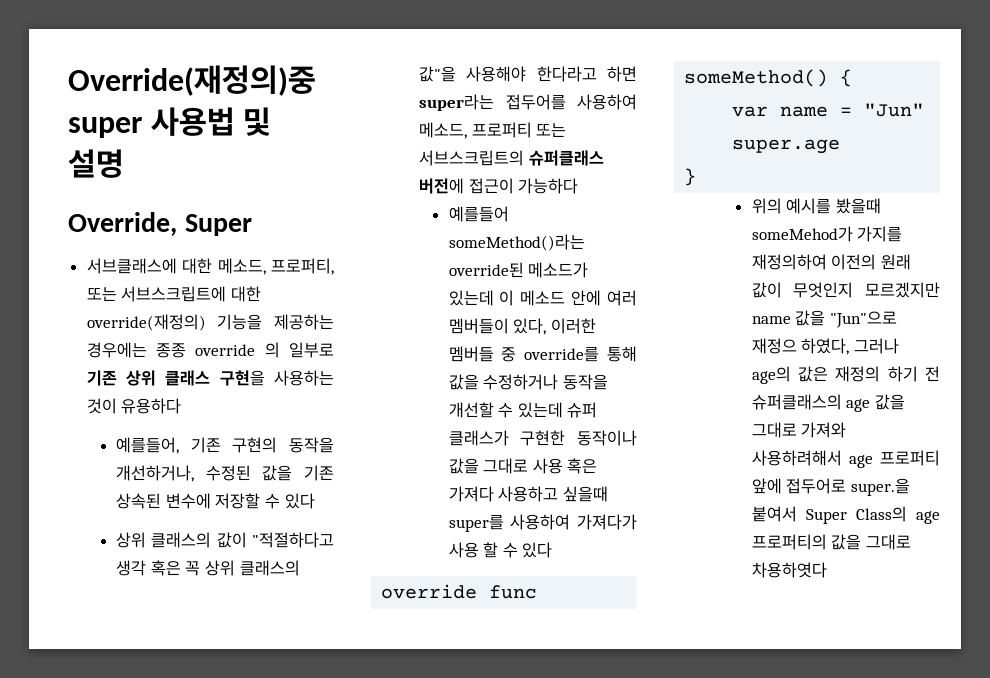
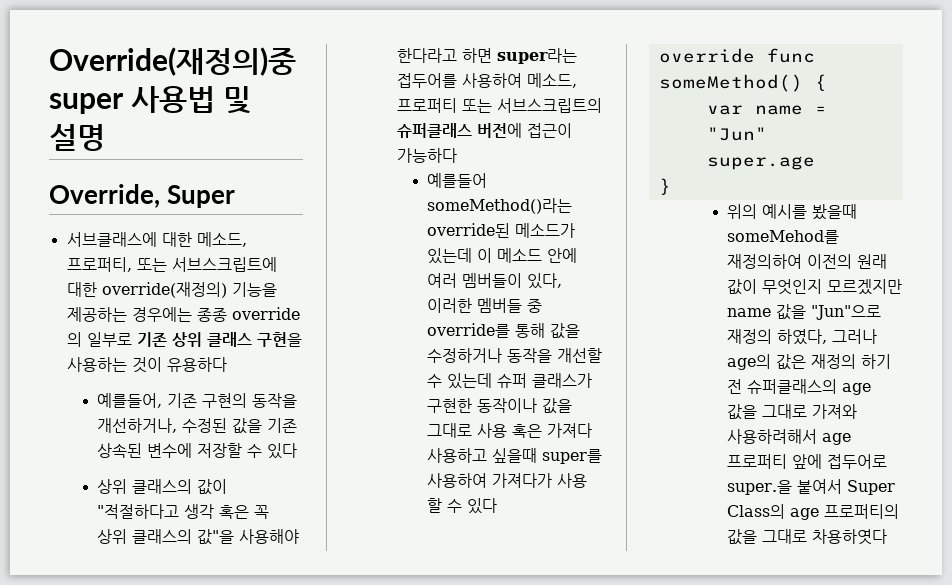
[751,226,903,242] someMehod가 가지를 -> [727,230,840,244] someMehod를
[751,338,797,354] 재정으 -> [727,329,773,344] 재정의

